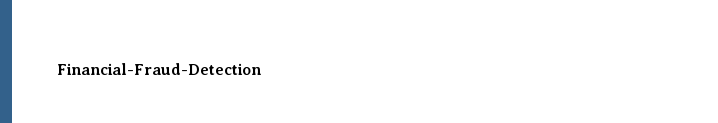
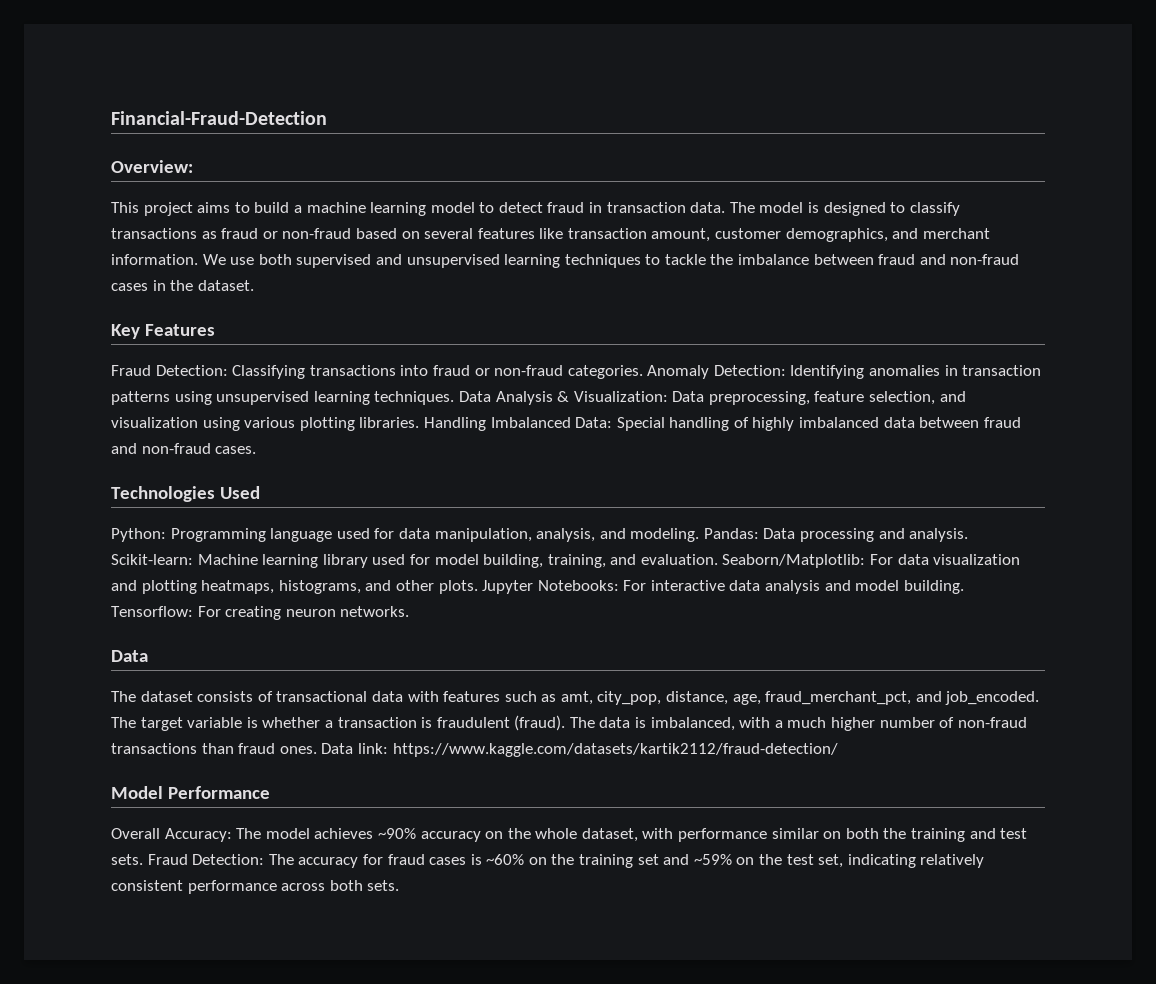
(262, 69) none -> [111,160,193,173] [111,202,960,216] [111,228,990,242] [111,254,1020,268] [111,280,254,291] [111,324,215,339] [111,365,1042,379] [111,391,966,405] [111,417,1021,431] [111,443,257,454] [111,486,260,502] [111,528,969,542] [111,554,1021,568] [111,580,964,594] [111,606,410,620] [111,650,148,662] [111,691,1040,705] [111,715,1027,731] [111,743,838,757] [111,786,270,799] [111,828,1028,842] [111,854,985,868] [111,880,400,894] // Overview: // This project aims to build a machine learning model to detect fraud in transaction data. The model is designed to classify transactions as fraud or non-fraud based on several features like transaction amount, customer demographics, and merchant information. We use both supervised and unsupervised learning techniques to tackle the imbalance between fraud and non-fraud cases in the dataset. // Key Features // Fraud Detection: Classifying transactions into fraud or non-fraud categories. Anomaly Detection: Identifying anomalies in transaction patterns using unsupervised learning techniques. Data Analysis & Visualization: Data preprocessing, feature selection, and visualization using various plotting libraries. Handling Imbalanced Data: Special handling of highly imbalanced data between fraud and non-fraud cases. // Technologies Used // Python: Programming language used for data manipulation, analysis, and modeling. Pandas: Data processing and analysis. Scikit-learn: Machine learning library used for model building, training, and evaluation. Seaborn/Matplotlib: For data visualization and plotting heatmaps, histograms, and other plots. Jupyter Notebooks: For interactive data analysis and model building. Tensorflow: For creating neuron networks. // Data // The dataset consists of transactional data with features such as amt, city_pop, distance, age, fraud_merchant_pct, and job_encoded. The target variable is whether a transaction is fraudulent (fraud). The data is imbalanced, with a much higher number of non-fraud transactions than fraud ones. Data link: https://www.kaggle.com/datasets/kartik2112/fraud-detection/ // Model Performance // Overall Accuracy: The model achieves ~90% accuracy on the whole dataset, with performance similar on both the training and test sets. Fraud Detection: The accuracy for fraud cases is ~60% on the training set and ~59% on the test set, indicating relatively consistent performance across both sets.

